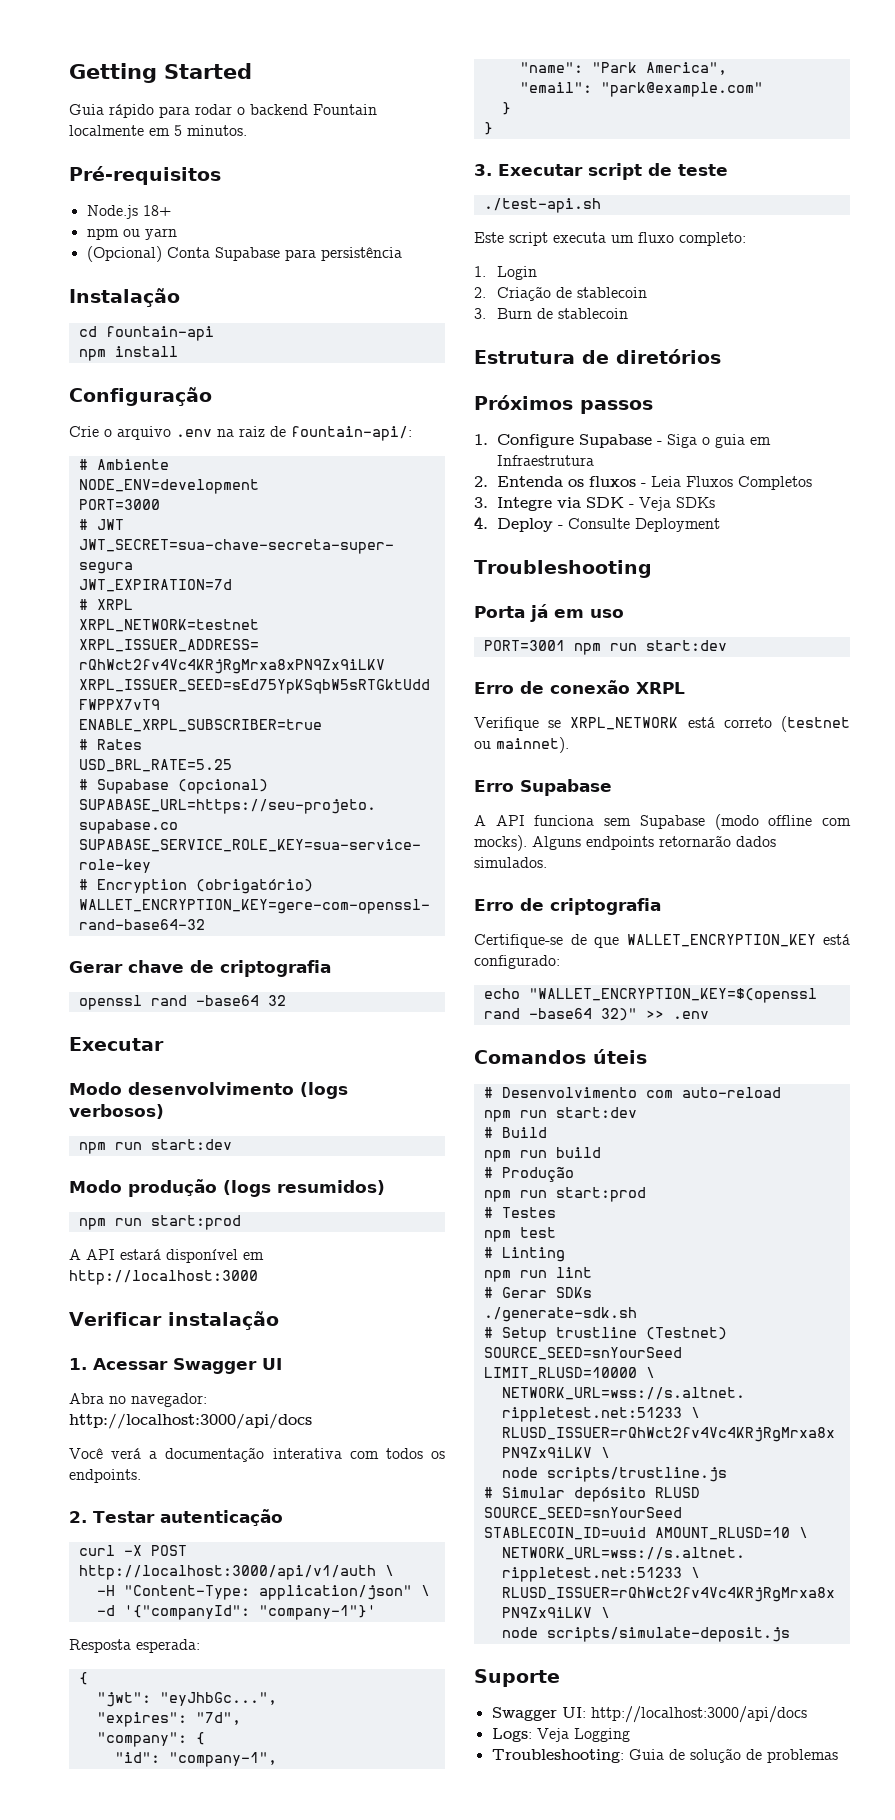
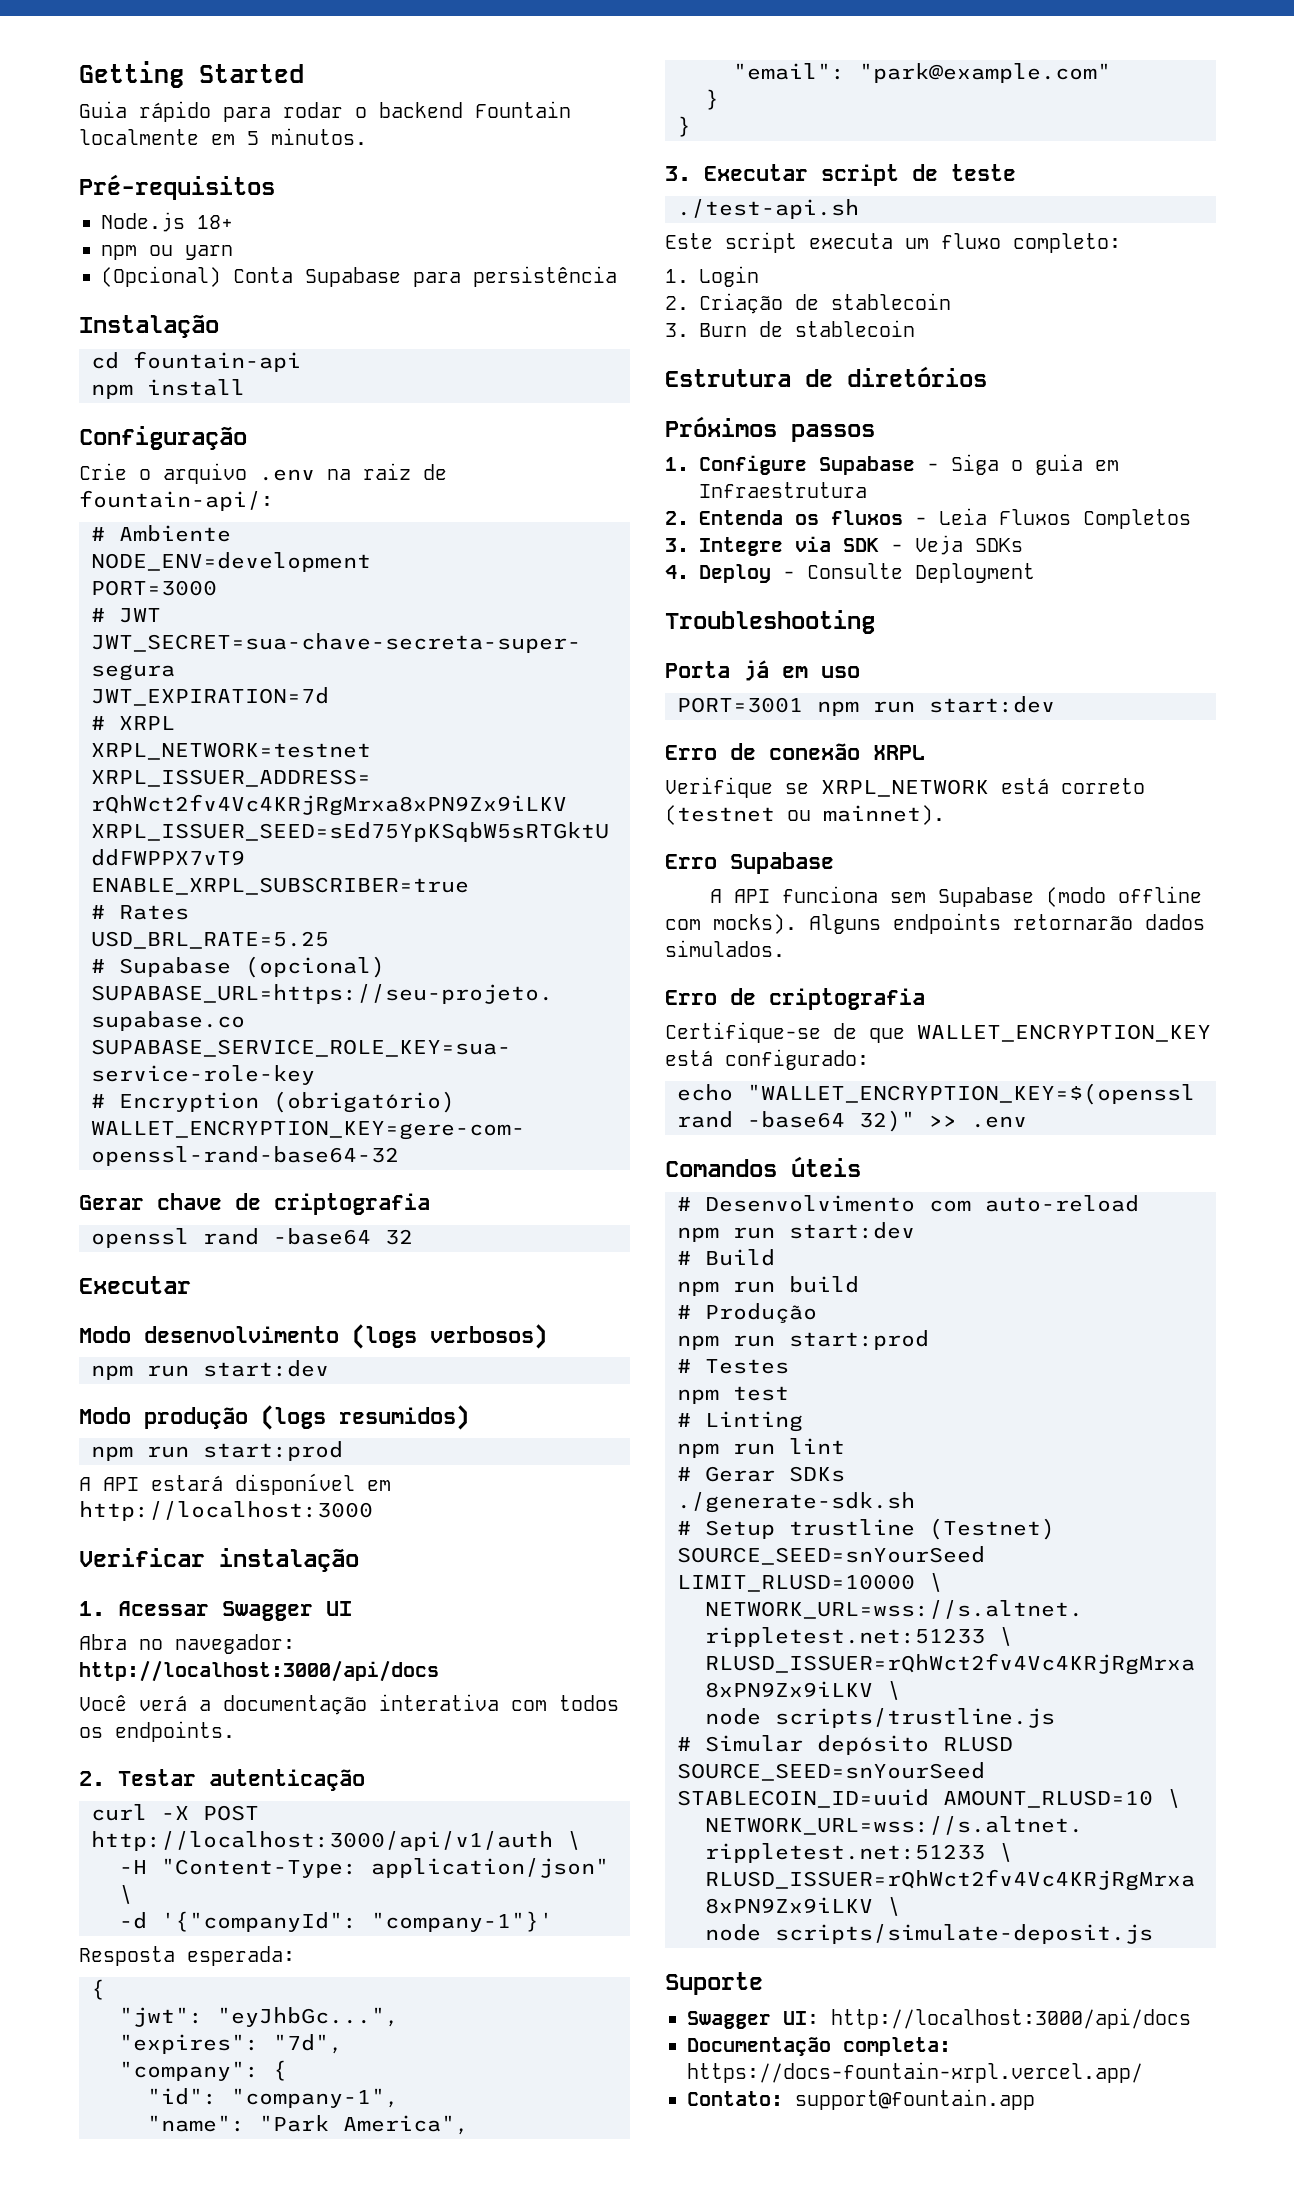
[491,1728,630,1742] [491,1748,838,1763] Logs: Veja Logging // Troubleshooting: Guia de solução de problemas -> [687,2037,951,2056] [687,2062,1143,2083] [687,2089,1035,2110] Documentação completa: https://docs-fountain-xrpl.vercel.app/ // Contato: support@fountain.app

